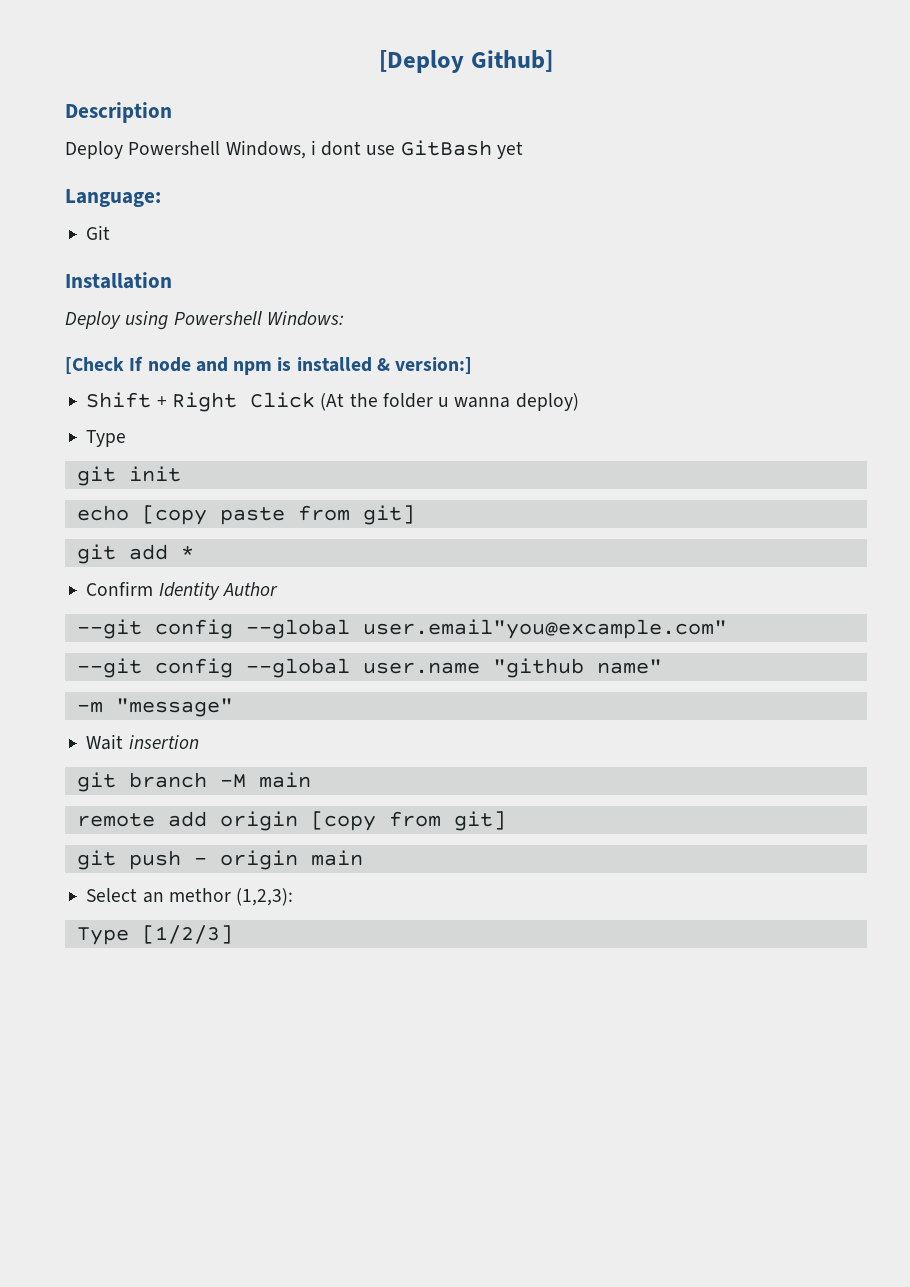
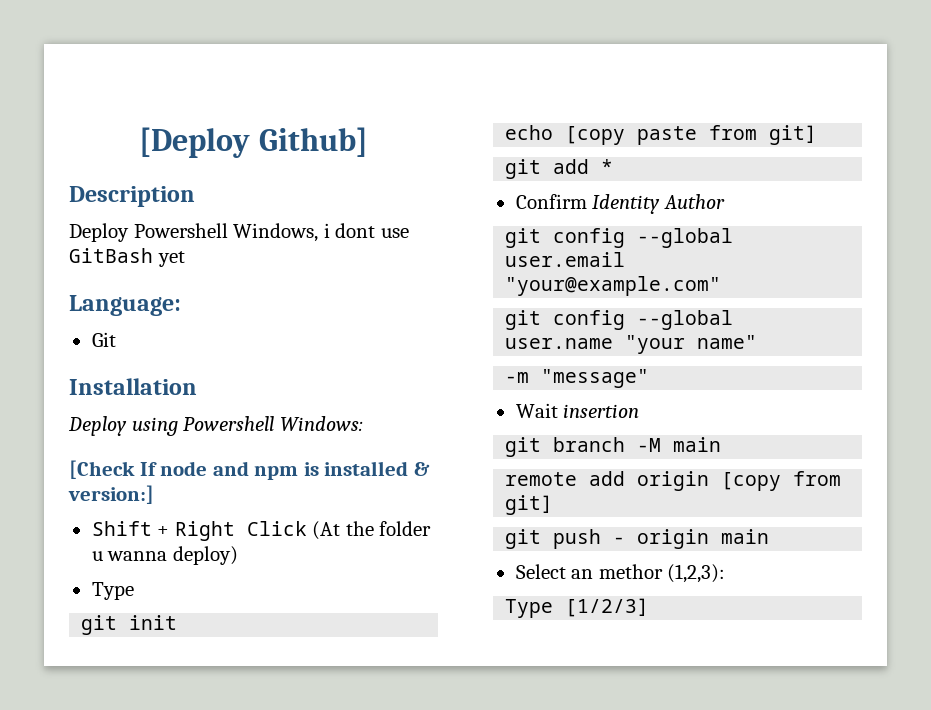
[76,619,727,639] [76,658,142,678] --git config --global user.email"you@excample.com" // --git -> [505,228,734,248] [505,252,626,267] [505,276,722,296] [505,310,542,330] git config --global user.email "your@example.com" // git
[492,658,584,678] "github -> [625,335,686,354] "your

